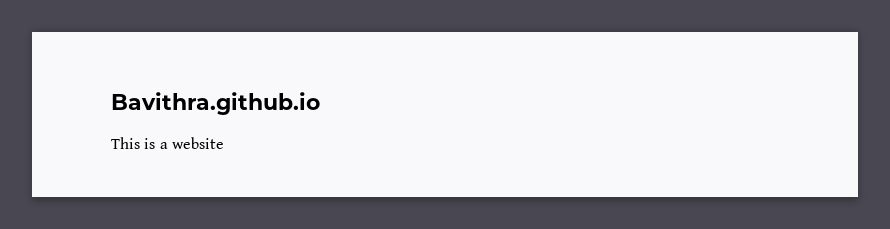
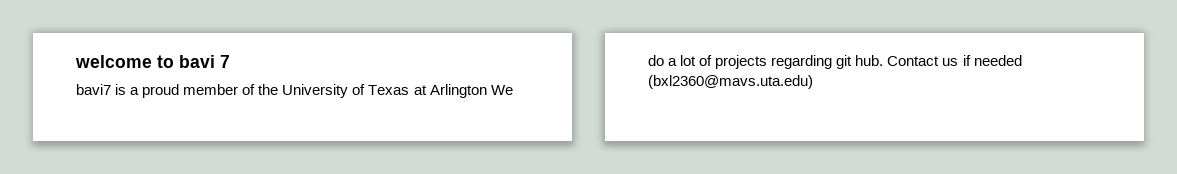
[111,92,320,115] [111,137,224,149] Bavithra.github.io // This is a website -> [75,55,230,68] [76,84,513,98] [648,55,1022,69] [648,75,813,89] welcome to bavi 7 // bavi7 is a proud member of the University of Texas at Arlington We do a lot of projects regarding git hub. Contact us if needed (bxl2360@mavs.uta.edu)

